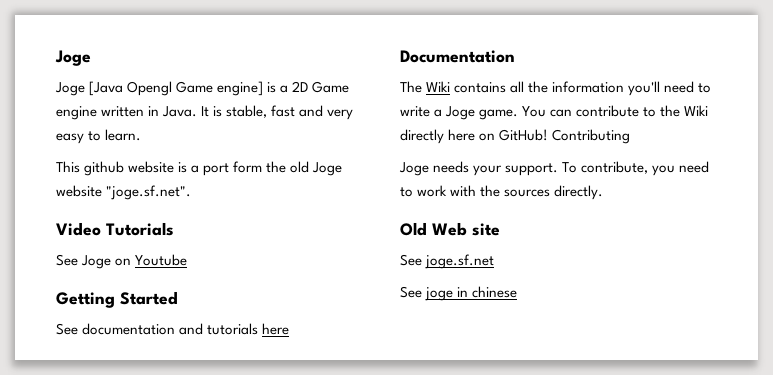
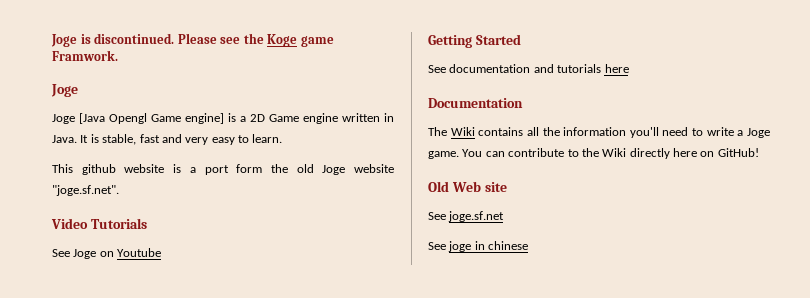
[55,50,91,66] Joge -> [51,33,334,47] [52,50,118,61] [51,84,78,97] Joge is discontinued. Please see the Koge game Framwork. // Joge
[552,129,631,144] [399,161,710,176] [400,185,604,200] Contributing // Joge needs your support. To contribute, you need to work with the sources directly. -> (759, 152) none

